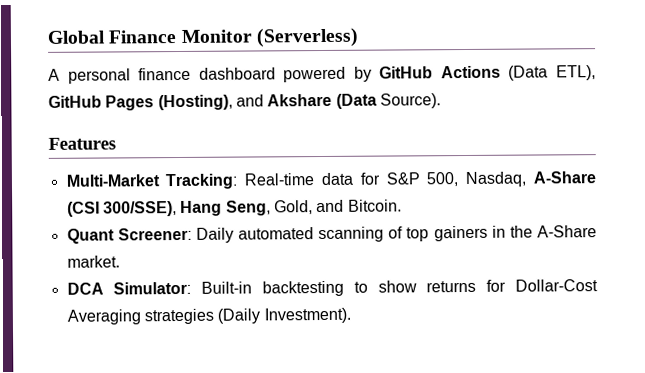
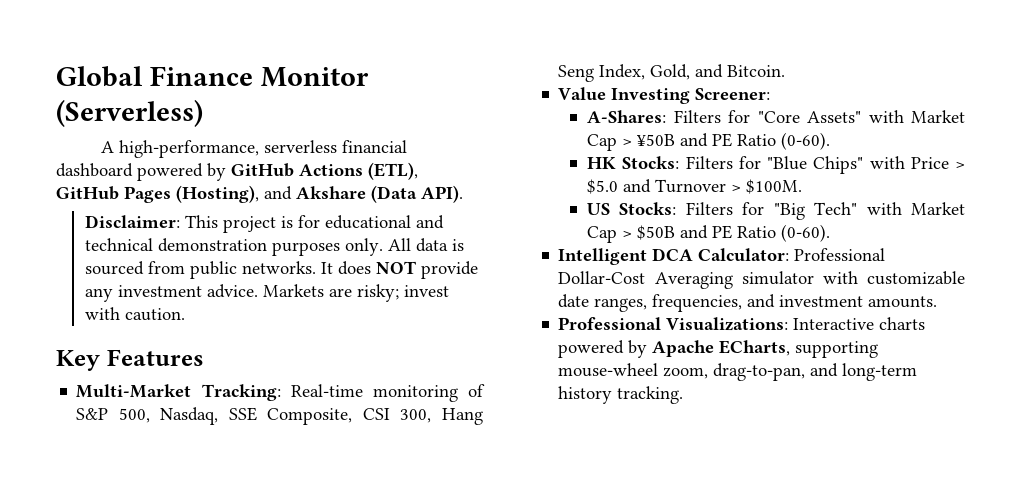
[67,67,192,84] personal finance -> [119,140,408,158] high-performance, serverless financial
[508,65,596,81] (Data ETL), -> [368,162,418,180] (ETL),
[379,93,441,109] Source). // -> [421,185,463,203] [84,215,444,233] [84,238,464,256] [84,261,478,279] [84,284,449,302] [84,307,185,321] [56,350,100,371] API). // Disclaimer: This project is for educational and technical demonstration purposes only. All data is sourced from public networks. It does NOT provide any investment advice. Markets are risky; invest with caution. // Key
[321,172,380,186] data for -> [372,384,485,402] monitoring of
[533,171,597,184] [66,200,271,217] A-Share (CSI 300/SSE), Hang Seng, -> [228,407,483,425] [558,64,646,82] SSE Composite, CSI 300, Hang Seng Index,
[66,228,115,244] Quant -> [558,87,691,104] Value Investing
[195,225,597,243] [66,255,120,268] [66,279,598,297] [66,307,351,325] Daily automated scanning of top gainers in the A-Share market. // DCA Simulator: Built-in backtesting to show returns for Dollar-Cost Averaging strategies (Daily Investment). -> [587,110,965,123] [587,132,831,151] [587,156,965,174] [587,179,803,194] [587,202,965,220] [587,224,831,243] [558,248,886,265] [558,271,965,289] [558,294,938,312] [558,317,926,331] [558,340,879,358] [558,363,918,381] [558,386,684,404] // A-Shares: Filters for "Core Assets" with Market Cap > ¥50B and PE Ratio (0-60). // HK Stocks: Filters for "Blue Chips" with Price > $5.0 and Turnover > $100M. // US Stocks: Filters for "Big Tech" with Market Cap > $50B and PE Ratio (0-60). // Intelligent DCA Calculator: Professional Dollar-Cost Averaging simulator with customizable date ranges, frequencies, and investment amounts. // Professional Visualizations: Interactive charts powered by Apache ECharts, supporting mouse-wheel zoom, drag-to-pan, and long-term history tracking.

